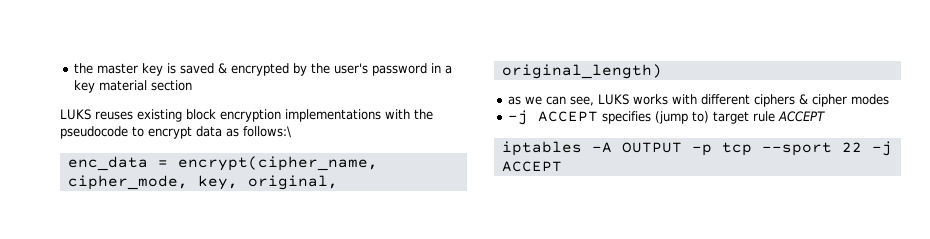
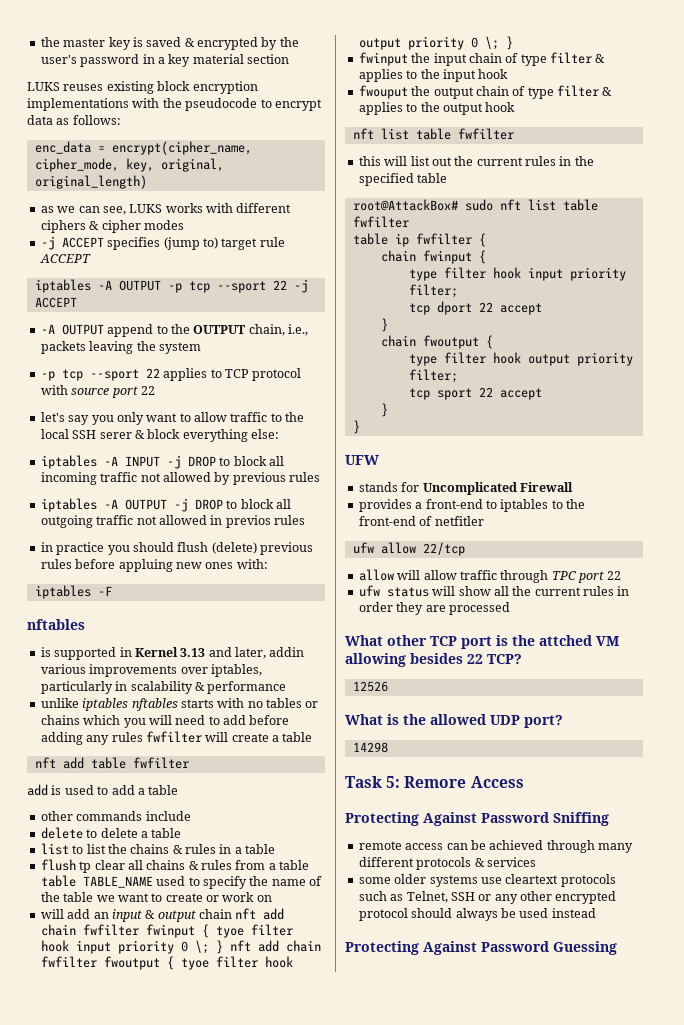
[243,126,291,138] follows:\ -> [72,115,121,125] follows:
(562, 166) none -> [40,324,308,337] [40,341,201,354] [40,368,302,381] [40,385,155,398] [40,412,305,425] [40,429,279,442] [40,455,284,469] [40,472,320,485] [40,498,291,512] [40,515,305,528] [40,542,313,555] [40,559,268,572] [34,585,112,599] [27,619,85,630] [40,647,305,660] [40,664,262,677] [40,681,287,694] [40,698,319,711] [40,715,290,728] [40,731,313,745] [34,757,189,769] [27,784,179,796] [40,811,191,821] [40,827,182,839] [40,843,276,855] [40,859,310,873] [40,875,322,889] [40,892,272,902] [40,908,285,922] [40,924,293,938] [40,940,321,954] [40,956,293,970] [358,36,513,50] [358,52,606,66] [358,69,509,82] [358,85,613,99] [358,102,516,115] [352,128,514,140] [358,156,594,166] [358,173,448,186] [352,199,598,211] [352,216,409,228] [352,233,486,247] [380,250,486,264] [408,267,626,281] [408,284,458,298] [408,301,542,315] [380,318,388,332] [380,335,493,349] [408,352,633,366] [408,369,458,383] [408,387,542,400] [380,403,388,417] [352,420,360,434] [345,455,379,465] [358,482,573,495] [358,499,585,512] [358,516,484,526] [352,542,465,556] [358,569,622,583] [358,585,630,597] [358,602,510,615] [345,635,619,649] [345,653,522,667] [352,681,388,692] [345,714,563,728] [352,742,388,753] [345,776,524,788] [345,812,609,826] [358,840,633,853] [358,857,536,870] [358,874,616,887] [358,891,617,904] [358,908,596,921] [345,941,617,955] // -A OUTPUT append to the OUTPUT chain, i.e., packets leaving the system // -p tcp --sport 22 applies to TCP protocol with source port 22 // let's say you only want to allow traffic to the local SSH serer & block everything else: // iptables -A INPUT -j DROP to block all incoming traffic not allowed by previous rules // iptables -A OUTPUT -j DROP to block all outgoing traffic not allowed in previos rules // in practice you should flush (delete) previous rules before appluing new ones with: // iptables -F // nftables // is supported in Kernel 3.13 and later, addin various improvements over iptables, particularly in scalability & performance // unlike iptables nftables starts with no tables or chains which you will need to add before adding any rules fwfilter will create a table // nft add table fwfilter // add is used to add a table // other commands include // delete to delete a table // list to list the chains & rules in a table // flush tp clear all chains & rules from a table table TABLE_NAME used to specify the name of the table we want to create or work on // will add an input & output chain nft add chain fwfilter fwinput { tyoe filter hook input priority 0 \; } nft add chain fwfilter fwoutput { tyoe filter hook output priority 0 \; } // fwinput the input chain of type filter & applies to the input hook // fwouput the output chain of type filter & applies to the output hook // nft list table fwfilter // this will list out the current rules in the specified table // root@AttackBox# sudo nft list table fwfilter // table ip fwfilter { // chain fwinput { // type filter hook input priority filter; // tcp dport 22 accept // } // chain fwoutput { // type filter hook output priority filter; // tcp sport 22 accept // } // } // UFW // stands for Uncomplicated Firewall // provides a front-end to iptables to the front-end of netfitler // ufw allow 22/tcp // allow will allow traffic through TPC port 22 // ufw status will show all the current rules in order they are processed // What other TCP port is the attched VM allowing besides 22 TCP? // 12526 // What is the allowed UDP port? // 14298 // Task 5: Remore Access // Protecting Against Password Sniffing // remote access can be achieved through many different protocols & services // some older systems use cleartext protocols such as Telnet, SSH or any other encrypted protocol should always be used instead // Protecting Against Password Guessing

